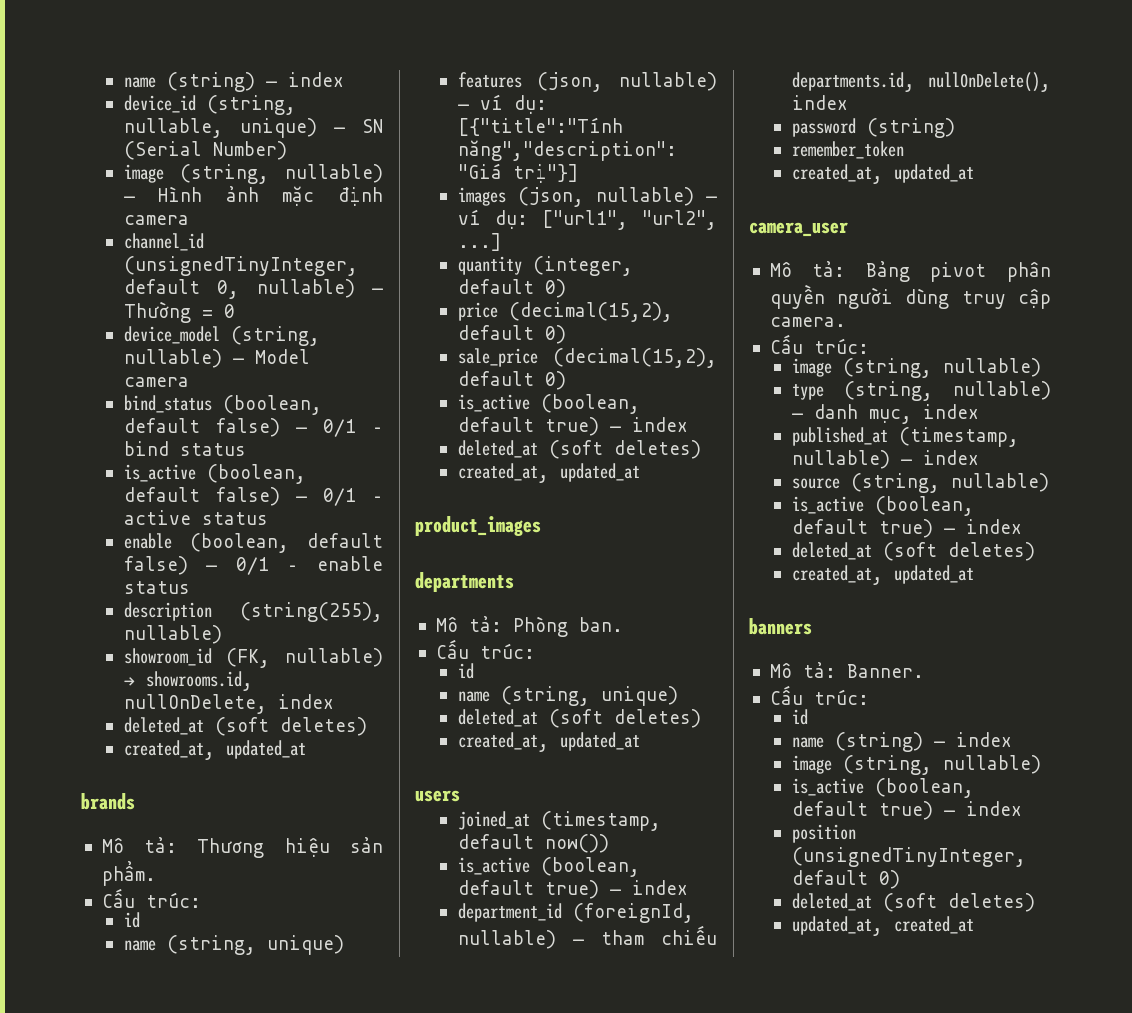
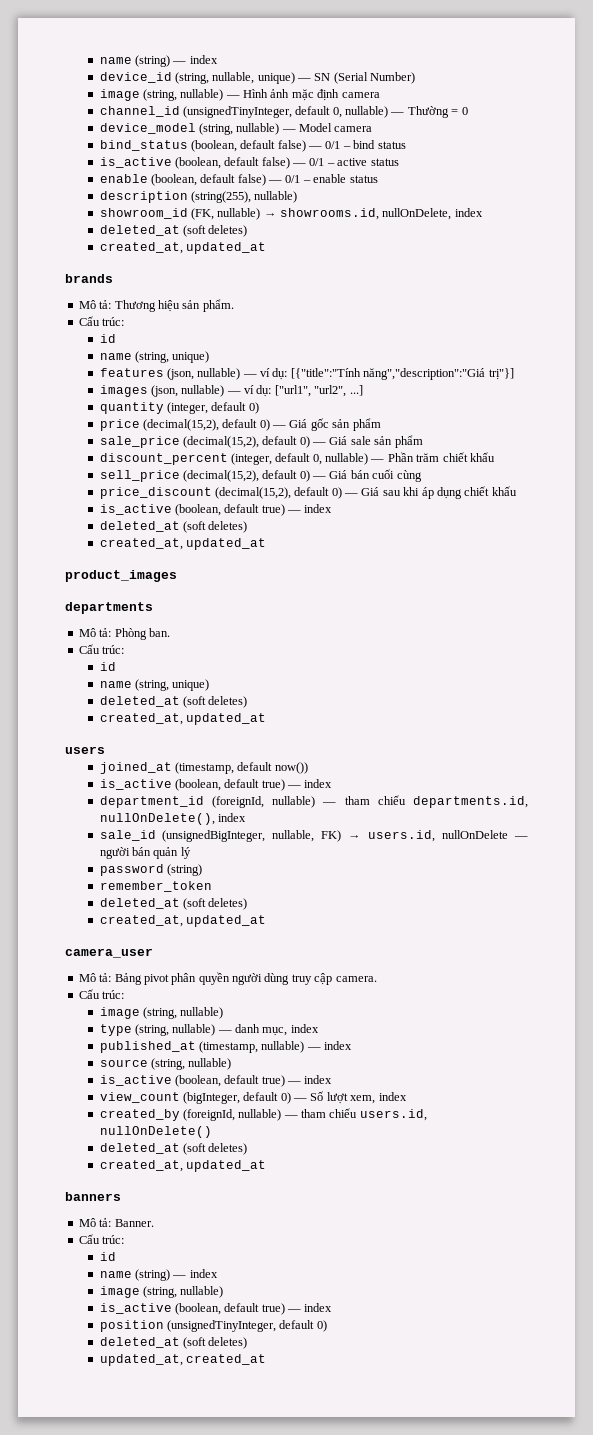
(566, 334) none -> [272,418,381,431] — Giá gốc sản phẩm
(566, 380) none -> [312,435,423,448] [99,452,495,465] [99,469,422,482] [99,486,517,499] — Giá sale sản phẩm // discount_percent (integer, default 0, nullable) — Phần trăm chiết khấu // sell_price (decimal(15,2), default 0) — Giá bán cuối cùng // price_discount (decimal(15,2), default 0) — Giá sau khi áp dụng chiết khấu
(848, 102) none -> [99,830,528,842] [99,847,191,859] // sale_id (unsignedBigInteger, nullable, FK) → users.id, nullOnDelete — người bán quản lý
(904, 150) none -> [99,898,248,910] // deleted_at (soft deletes)
(1022, 526) none -> [99,1091,407,1104] [99,1108,427,1121] [99,1126,212,1138] // view_count (bigInteger, default 0) — Số lượt xem, index // created_by (foreignId, nullable) — tham chiếu users.id, nullOnDelete()

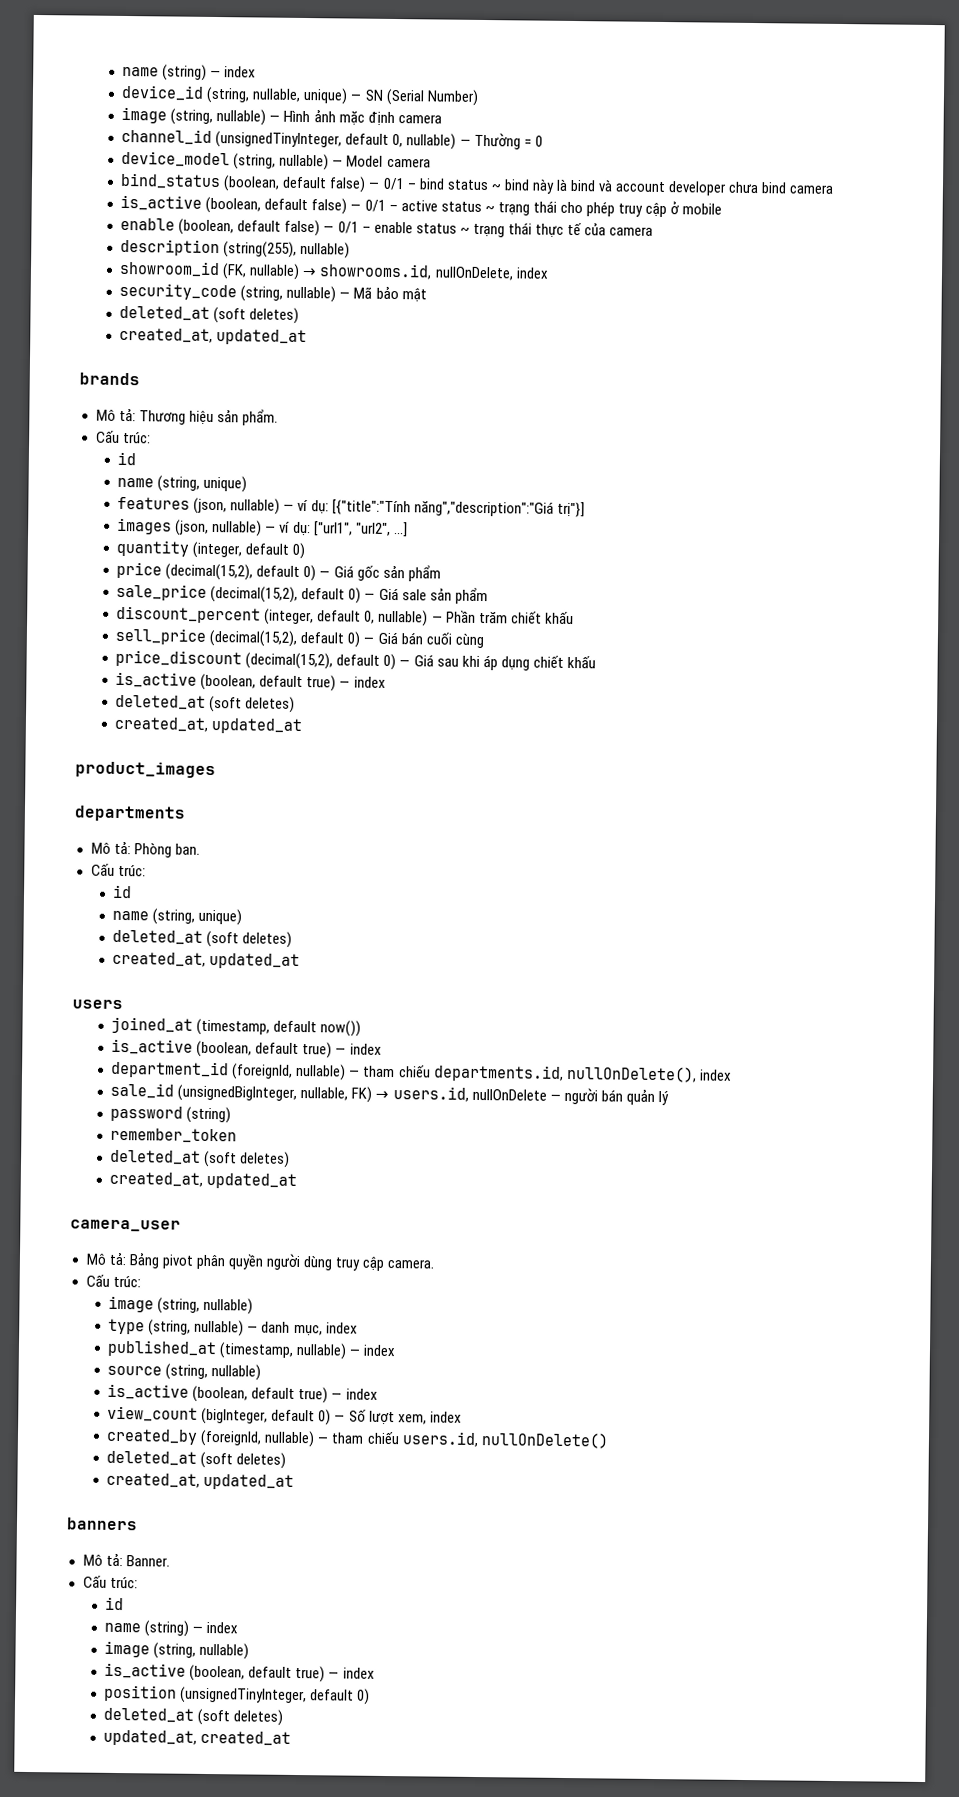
(406, 145) none -> [490,178,834,196] ~ bind này là bind và account developer chưa bind camera
(399, 162) none -> [484,200,723,218] ~ trạng thái cho phép truy cập ở mobile
(378, 179) none -> [459,221,654,238] ~ trạng thái thực tế của camera
(483, 212) none -> [119,282,427,303] // security_code (string, nullable) — Mã bảo mật

